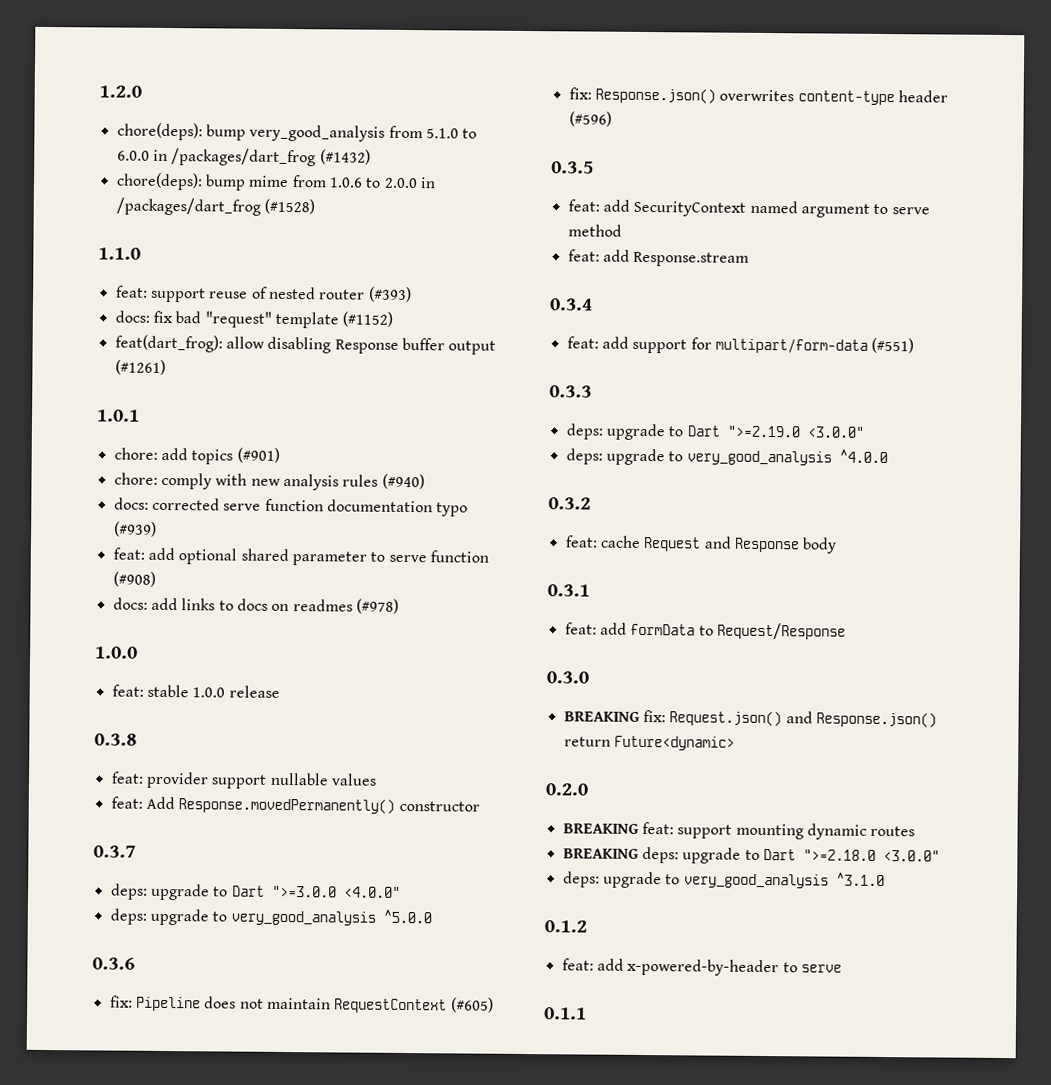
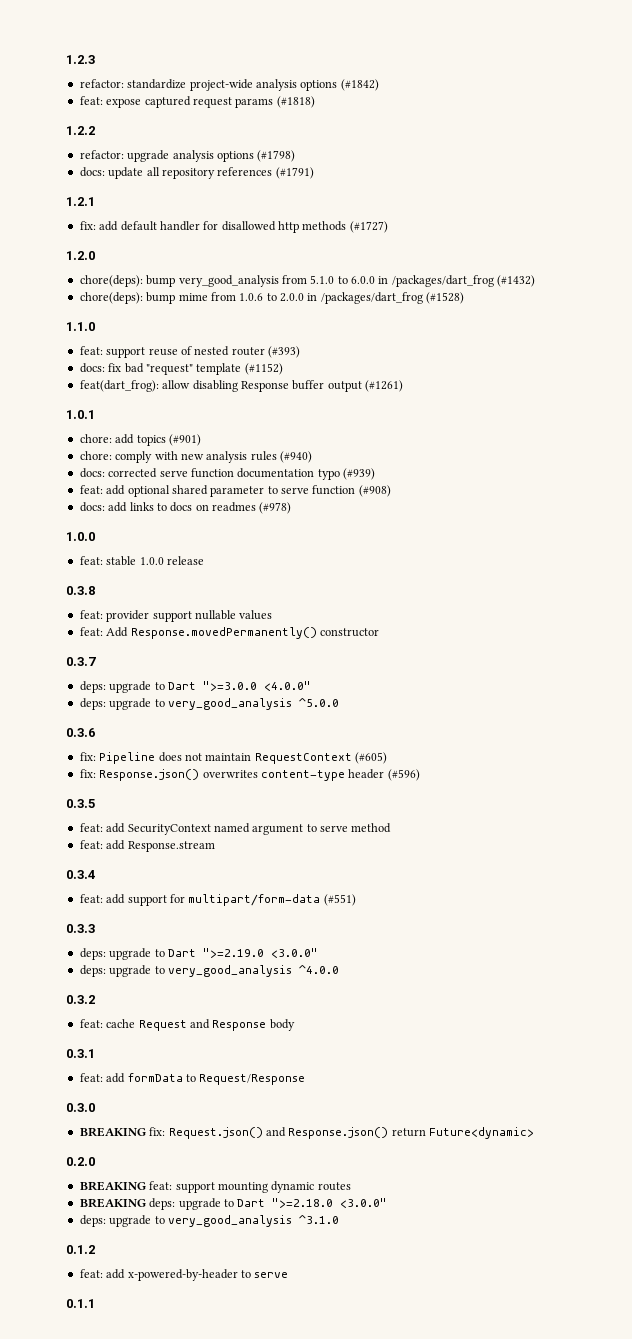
(99, 91) none -> [66,55,95,64] [79,79,379,91] [79,96,315,108] [66,126,95,135] [79,150,296,162] [79,167,314,179] [66,197,95,206] [79,221,388,233] 1.2.3 // refactor: standardize project-wide analysis options (#1842) // feat: expose captured request params (#1818) // 1.2.2 // refactor: upgrade analysis options (#1798) // docs: update all repository references (#1791) // 1.2.1 // fix: add default handler for disallowed http methods (#1727) //

